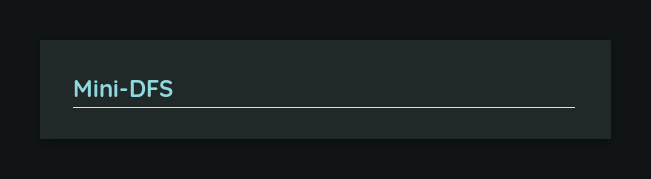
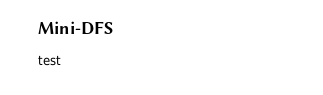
(173, 88) none -> [38,55,61,66] // test

